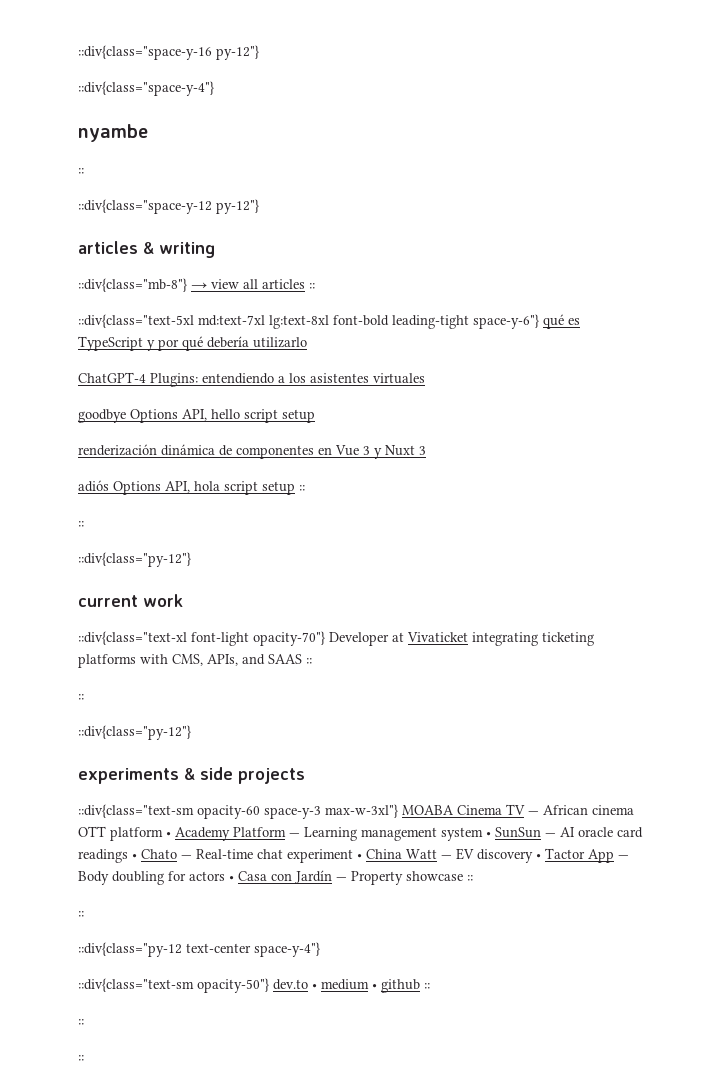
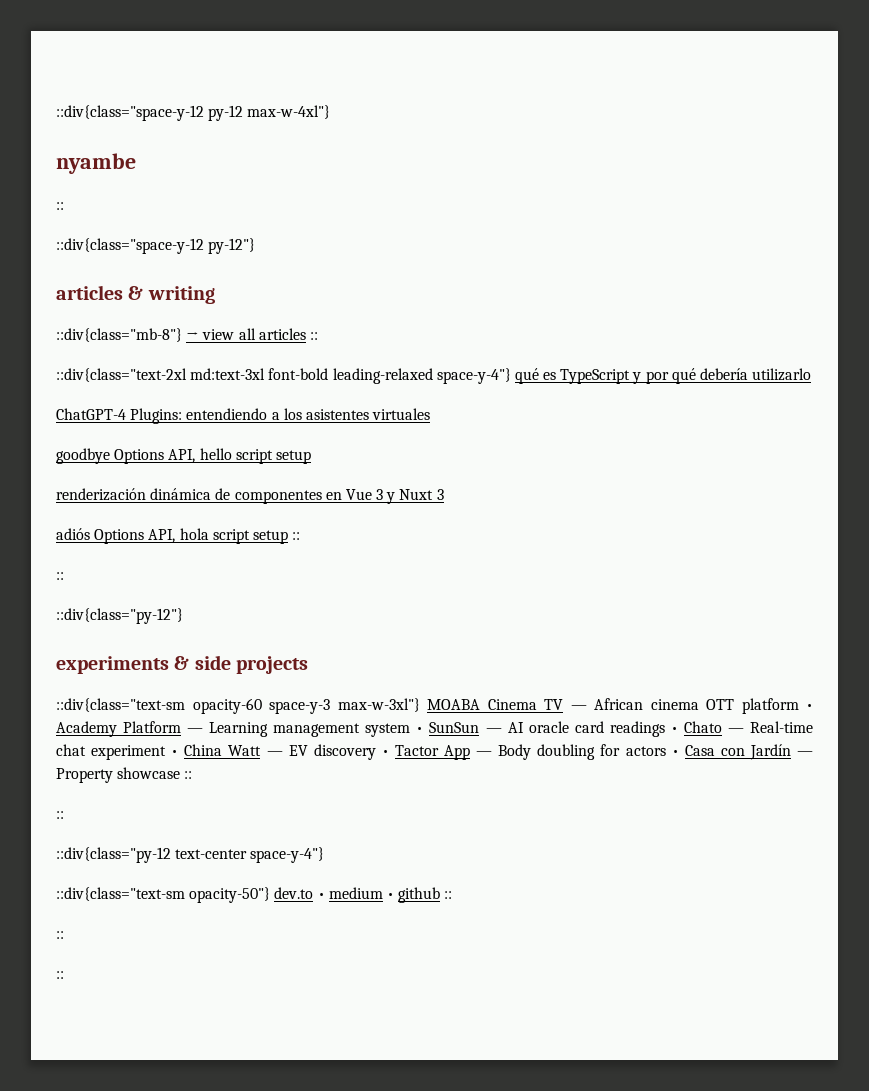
[78,45,259,60] [78,81,214,96] ::div{class="space-y-16 py-12"} // ::div{class="space-y-4"} -> [56,105,331,121] ::div{class="space-y-12 py-12 max-w-4xl"}
[78,314,539,329] ::div{class="text-5xl md:text-7xl lg:text-8xl font-bold leading-tight space-y-6"} -> [56,368,511,384] ::div{class="text-2xl md:text-3xl font-bold leading-relaxed space-y-4"}
[78,594,183,607] [78,631,594,646] [78,654,312,668] [78,694,84,700] [78,725,191,740] // current work // ::div{class="text-xl font-light opacity-70"} Developer at Vivaticket integrating ticketing platforms with CMS, APIs, and SAAS :: // :: // ::div{class="py-12"} -> (183, 616) none

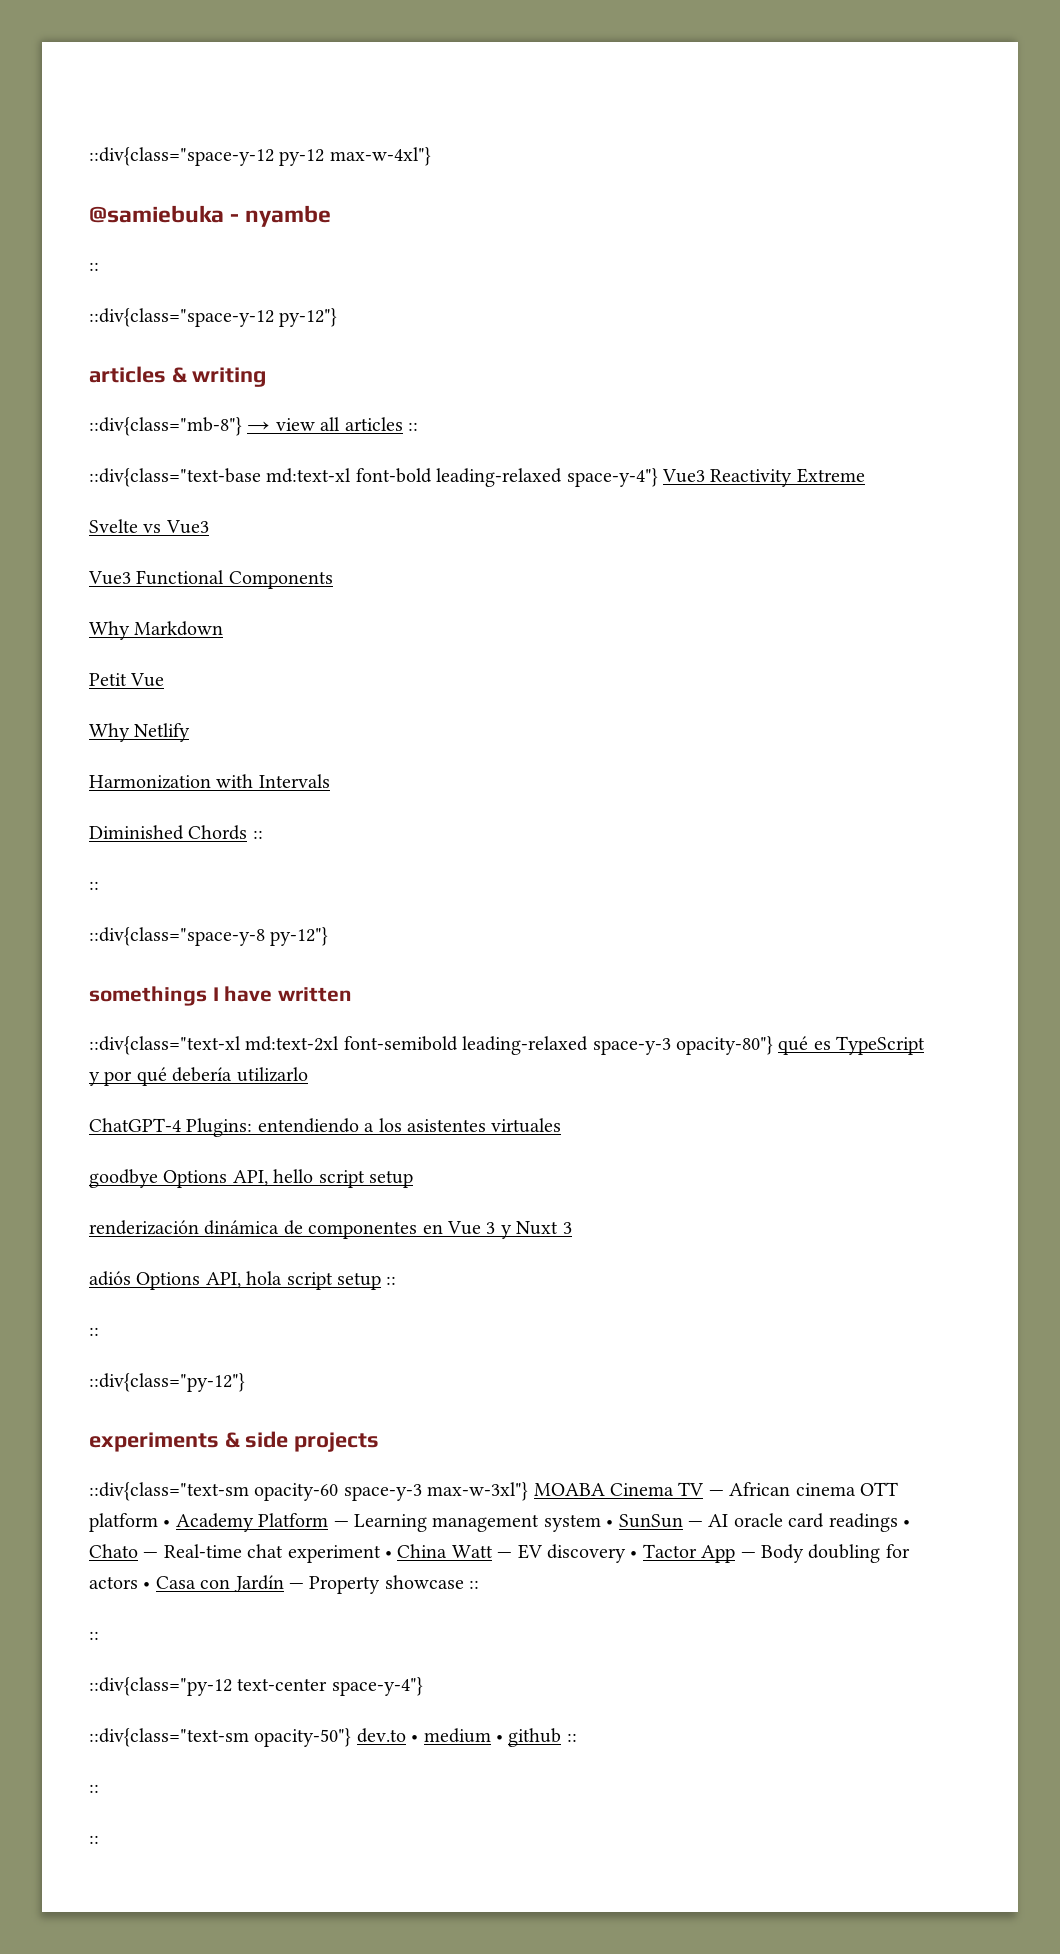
(331, 112) none -> [89,205,240,223] @samiebuka -
[56,368,266,382] ::div{class="text-2xl md:text-3xl -> [89,468,352,487] ::div{class="text-base md:text-xl
(511, 376) none -> [661,468,865,487] [89,519,209,534] [88,570,333,589] [89,621,224,640] [89,673,165,687] [89,723,191,742] [89,774,330,789] [89,825,263,840] [89,881,99,890] [89,927,329,946] [89,986,353,1006] [89,1036,773,1055] Vue3 Reactivity Extreme // Svelte vs Vue3 // Vue3 Functional Components // Why Markdown // Petit Vue // Why Netlify // Harmonization with Intervals // Diminished Chords :: // :: // ::div{class="space-y-8 py-12"} // somethings I have written // ::div{class="text-xl md:text-2xl font-semibold leading-relaxed space-y-3 opacity-80"}

